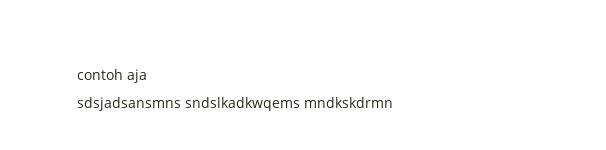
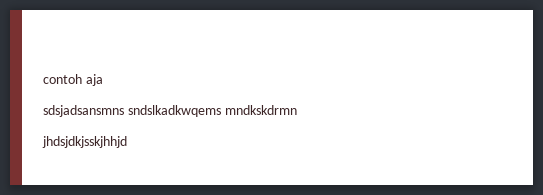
(393, 102) none -> [42,136,127,148] // jhdsjdkjsskjhhjd

